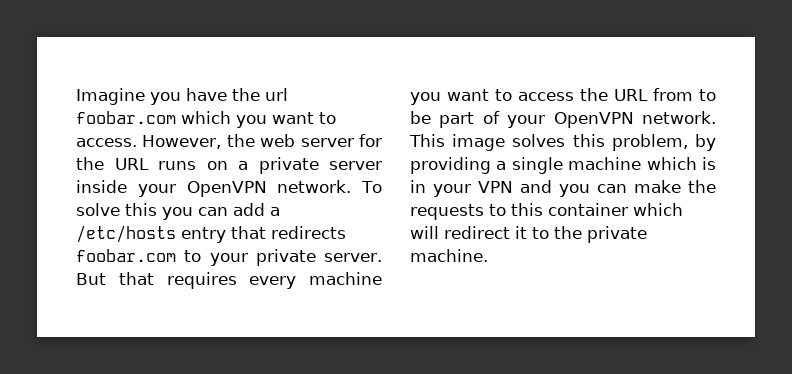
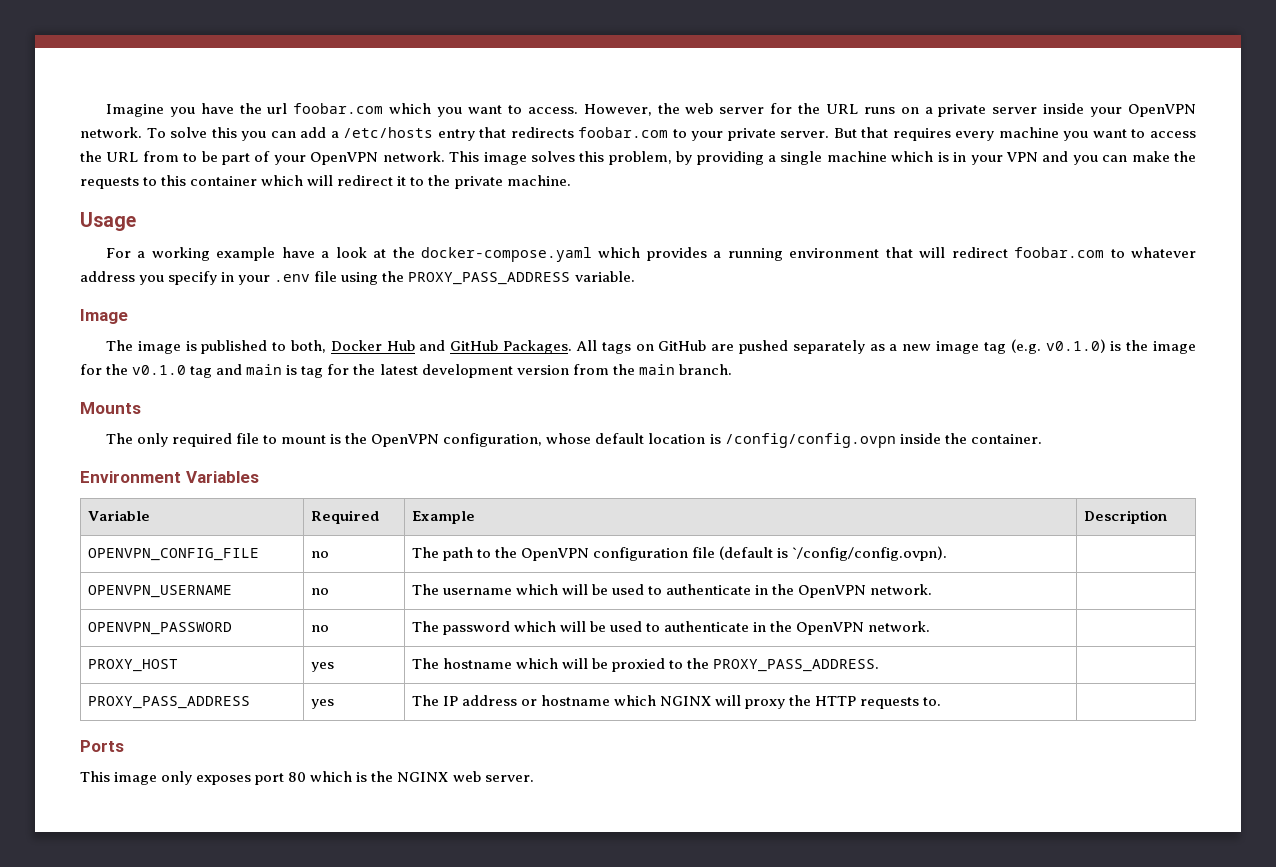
(488, 255) none -> [80,212,136,231] [105,247,1196,262] [80,271,635,285] [80,309,128,324] [105,339,1196,354] [80,364,732,378] [80,402,141,414] [105,433,1042,448] [80,471,259,483] [87,510,150,521] [310,510,379,524] [411,511,475,524] [1083,510,1167,524] [87,548,259,561] [310,551,329,558] [411,546,947,561] [87,585,232,598] [310,588,329,595] [411,584,933,598] [87,622,232,635] [310,625,329,632] [411,621,931,635] [87,659,178,672] [310,662,334,672] [411,658,879,672] [87,696,250,709] [310,699,334,709] [411,695,942,709] [80,740,124,752] [80,771,534,785] // Usage // For a working example have a look at the docker-compose.yaml which provides a running environment that will redirect foobar.com to whatever address you specify in your .env file using the PROXY_PASS_ADDRESS variable. // Image // The image is published to both, Docker Hub and GitHub Packages. All tags on GitHub are pushed separately as a new image tag (e.g. v0.1.0) is the image for the v0.1.0 tag and main is tag for the latest development version from the main branch. // Mounts // The only required file to mount is the OpenVPN configuration, whose default location is /config/config.ovpn inside the container. // Environment Variables // Variable | Required | Example | Description // OPENVPN_CONFIG_FILE | no | The path to the OpenVPN configuration file (default is `/config/config.ovpn). | // OPENVPN_USERNAME | no | The username which will be used to authenticate in the OpenVPN network. | // OPENVPN_PASSWORD | no | The password which will be used to authenticate in the OpenVPN network. | // PROXY_HOST | yes | The hostname which will be proxied to the PROXY_PASS_ADDRESS. | // PROXY_PASS_ADDRESS | yes | The IP address or hostname which NGINX will proxy the HTTP requests to. | // Ports // This image only exposes port 80 which is the NGINX web server.

